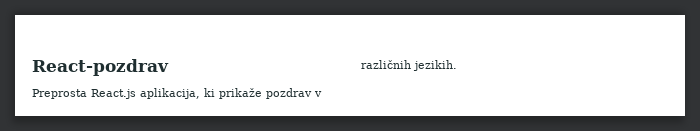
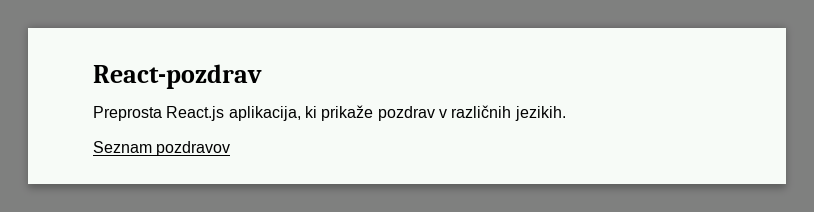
(457, 65) none -> [93,141,231,156] // Seznam pozdravov

